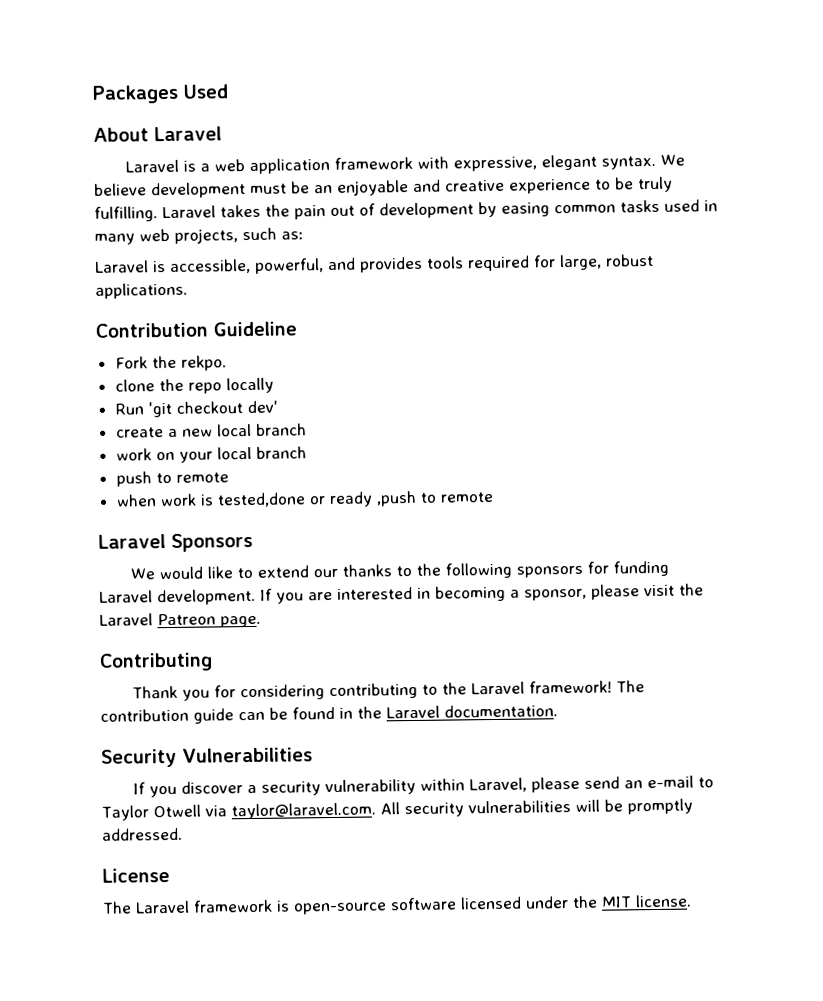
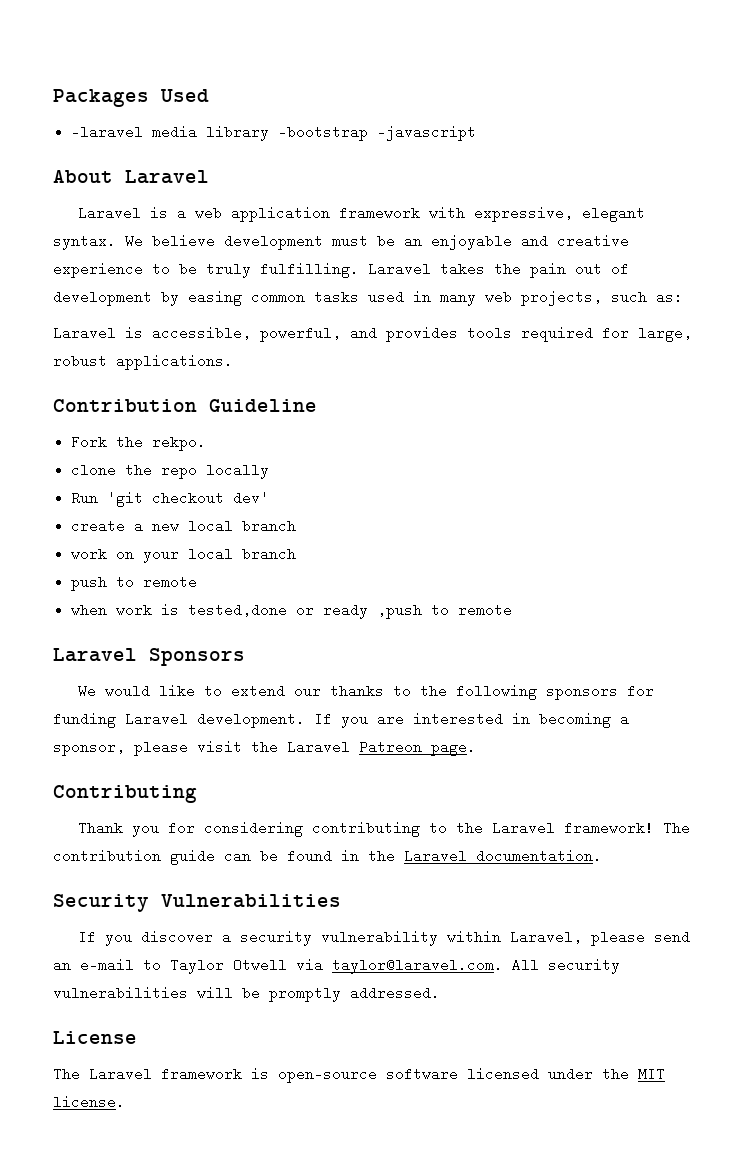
(229, 91) none -> [71,125,477,141] // -laravel media library -bootstrap -javascript

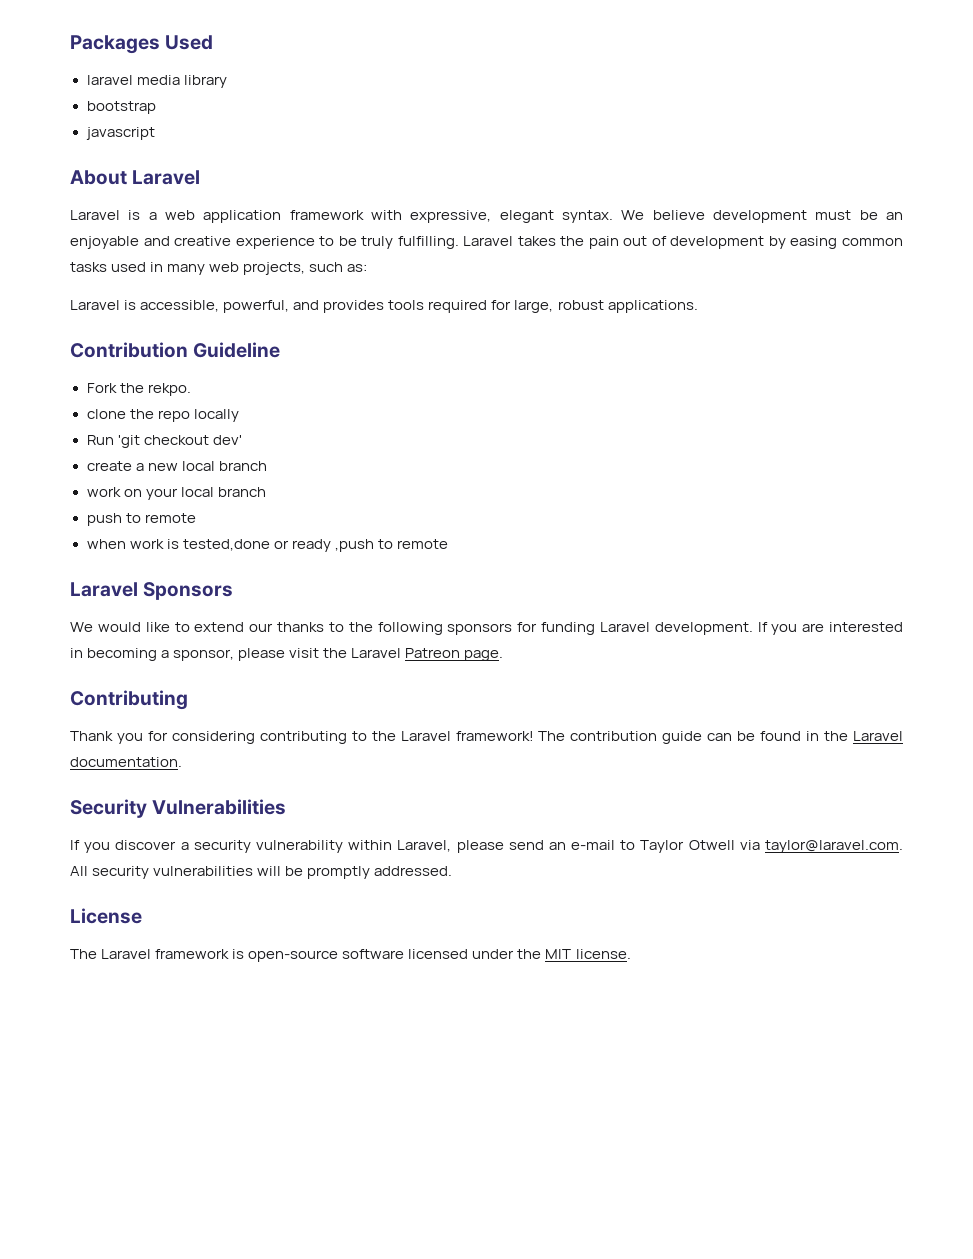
[71,125,144,139] -laravel -> [86,75,133,85] laravel
[278,125,477,141] -bootstrap -javascript -> [86,101,156,114] [85,127,155,140] // bootstrap // javascript

